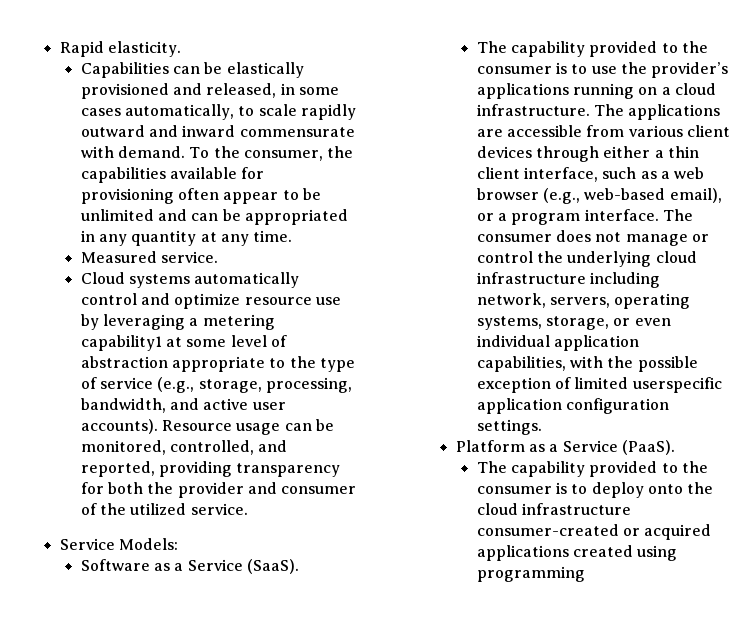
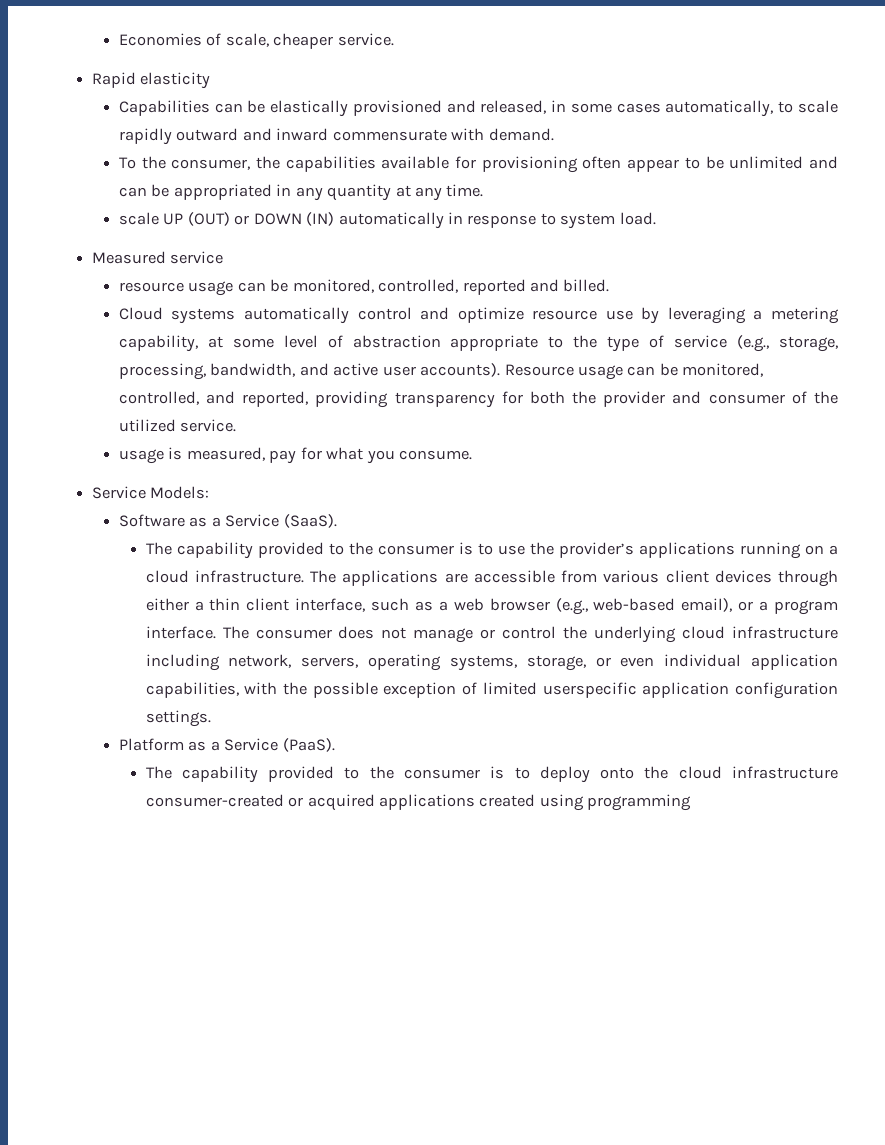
[59,41,181,57] Rapid elasticity. -> [118,33,394,49] [91,72,211,89] Economies of scale, cheaper service. // Rapid elasticity
(186, 152) none -> (554, 134) //
[80,251,219,263] Measured service. -> [118,212,656,229] [91,251,224,264] [118,279,610,296] scale UP (OUT) or DOWN (IN) automatically in response to system load. // Measured service // resource usage can be monitored, controlled, reported and billed.
[80,335,162,351] capability1 -> [118,335,198,352] capability,
(248, 509) none -> [118,447,472,464] // usage is measured, pay for what you consume.

